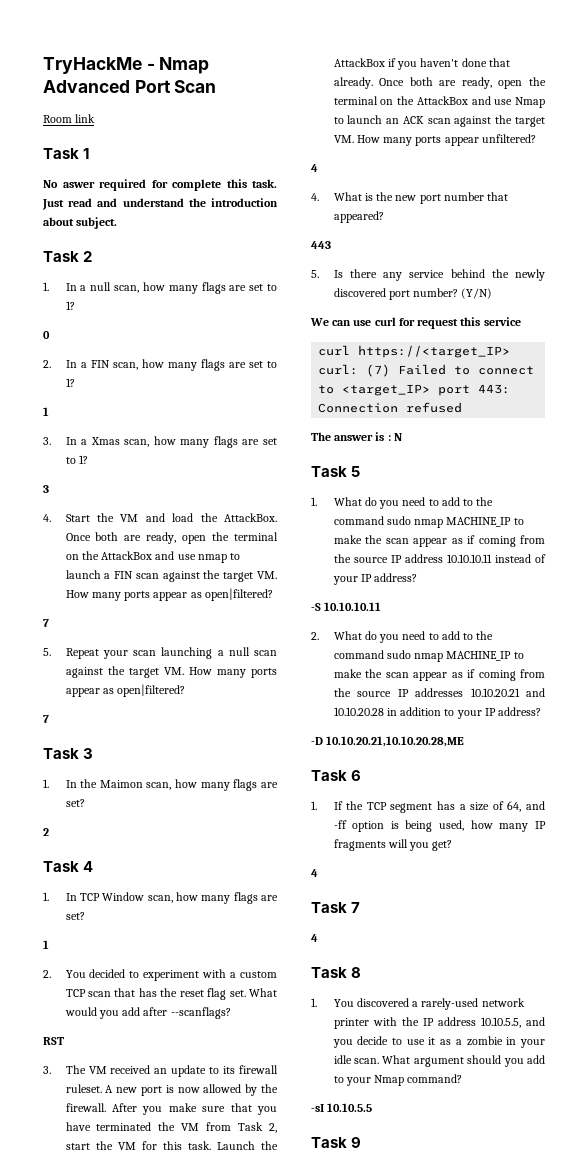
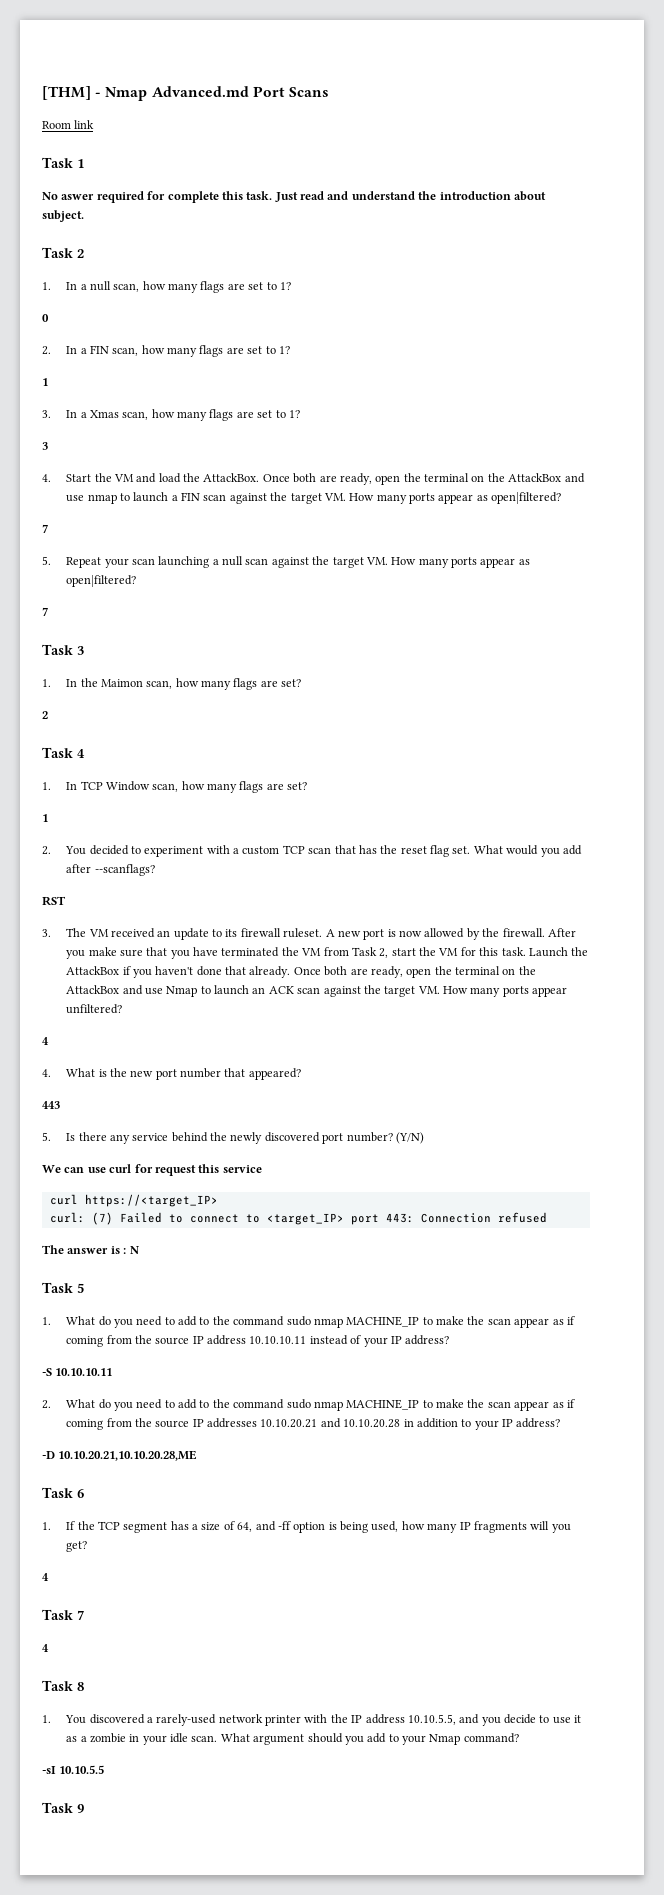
[43,57,142,74] TryHackMe -> [42,86,91,100] [THM]
[43,80,217,93] Advanced Port Scan -> [151,86,329,97] Advanced.md Port Scans

